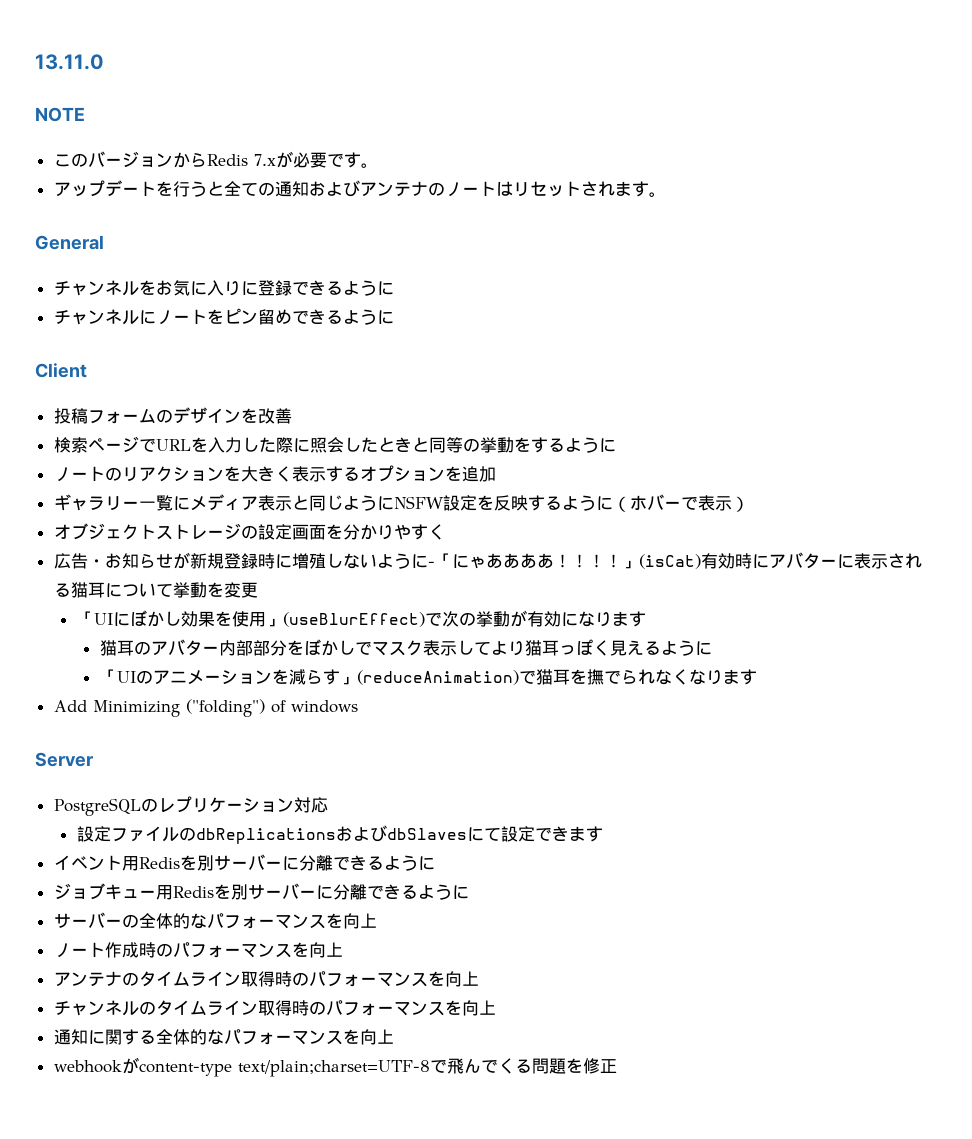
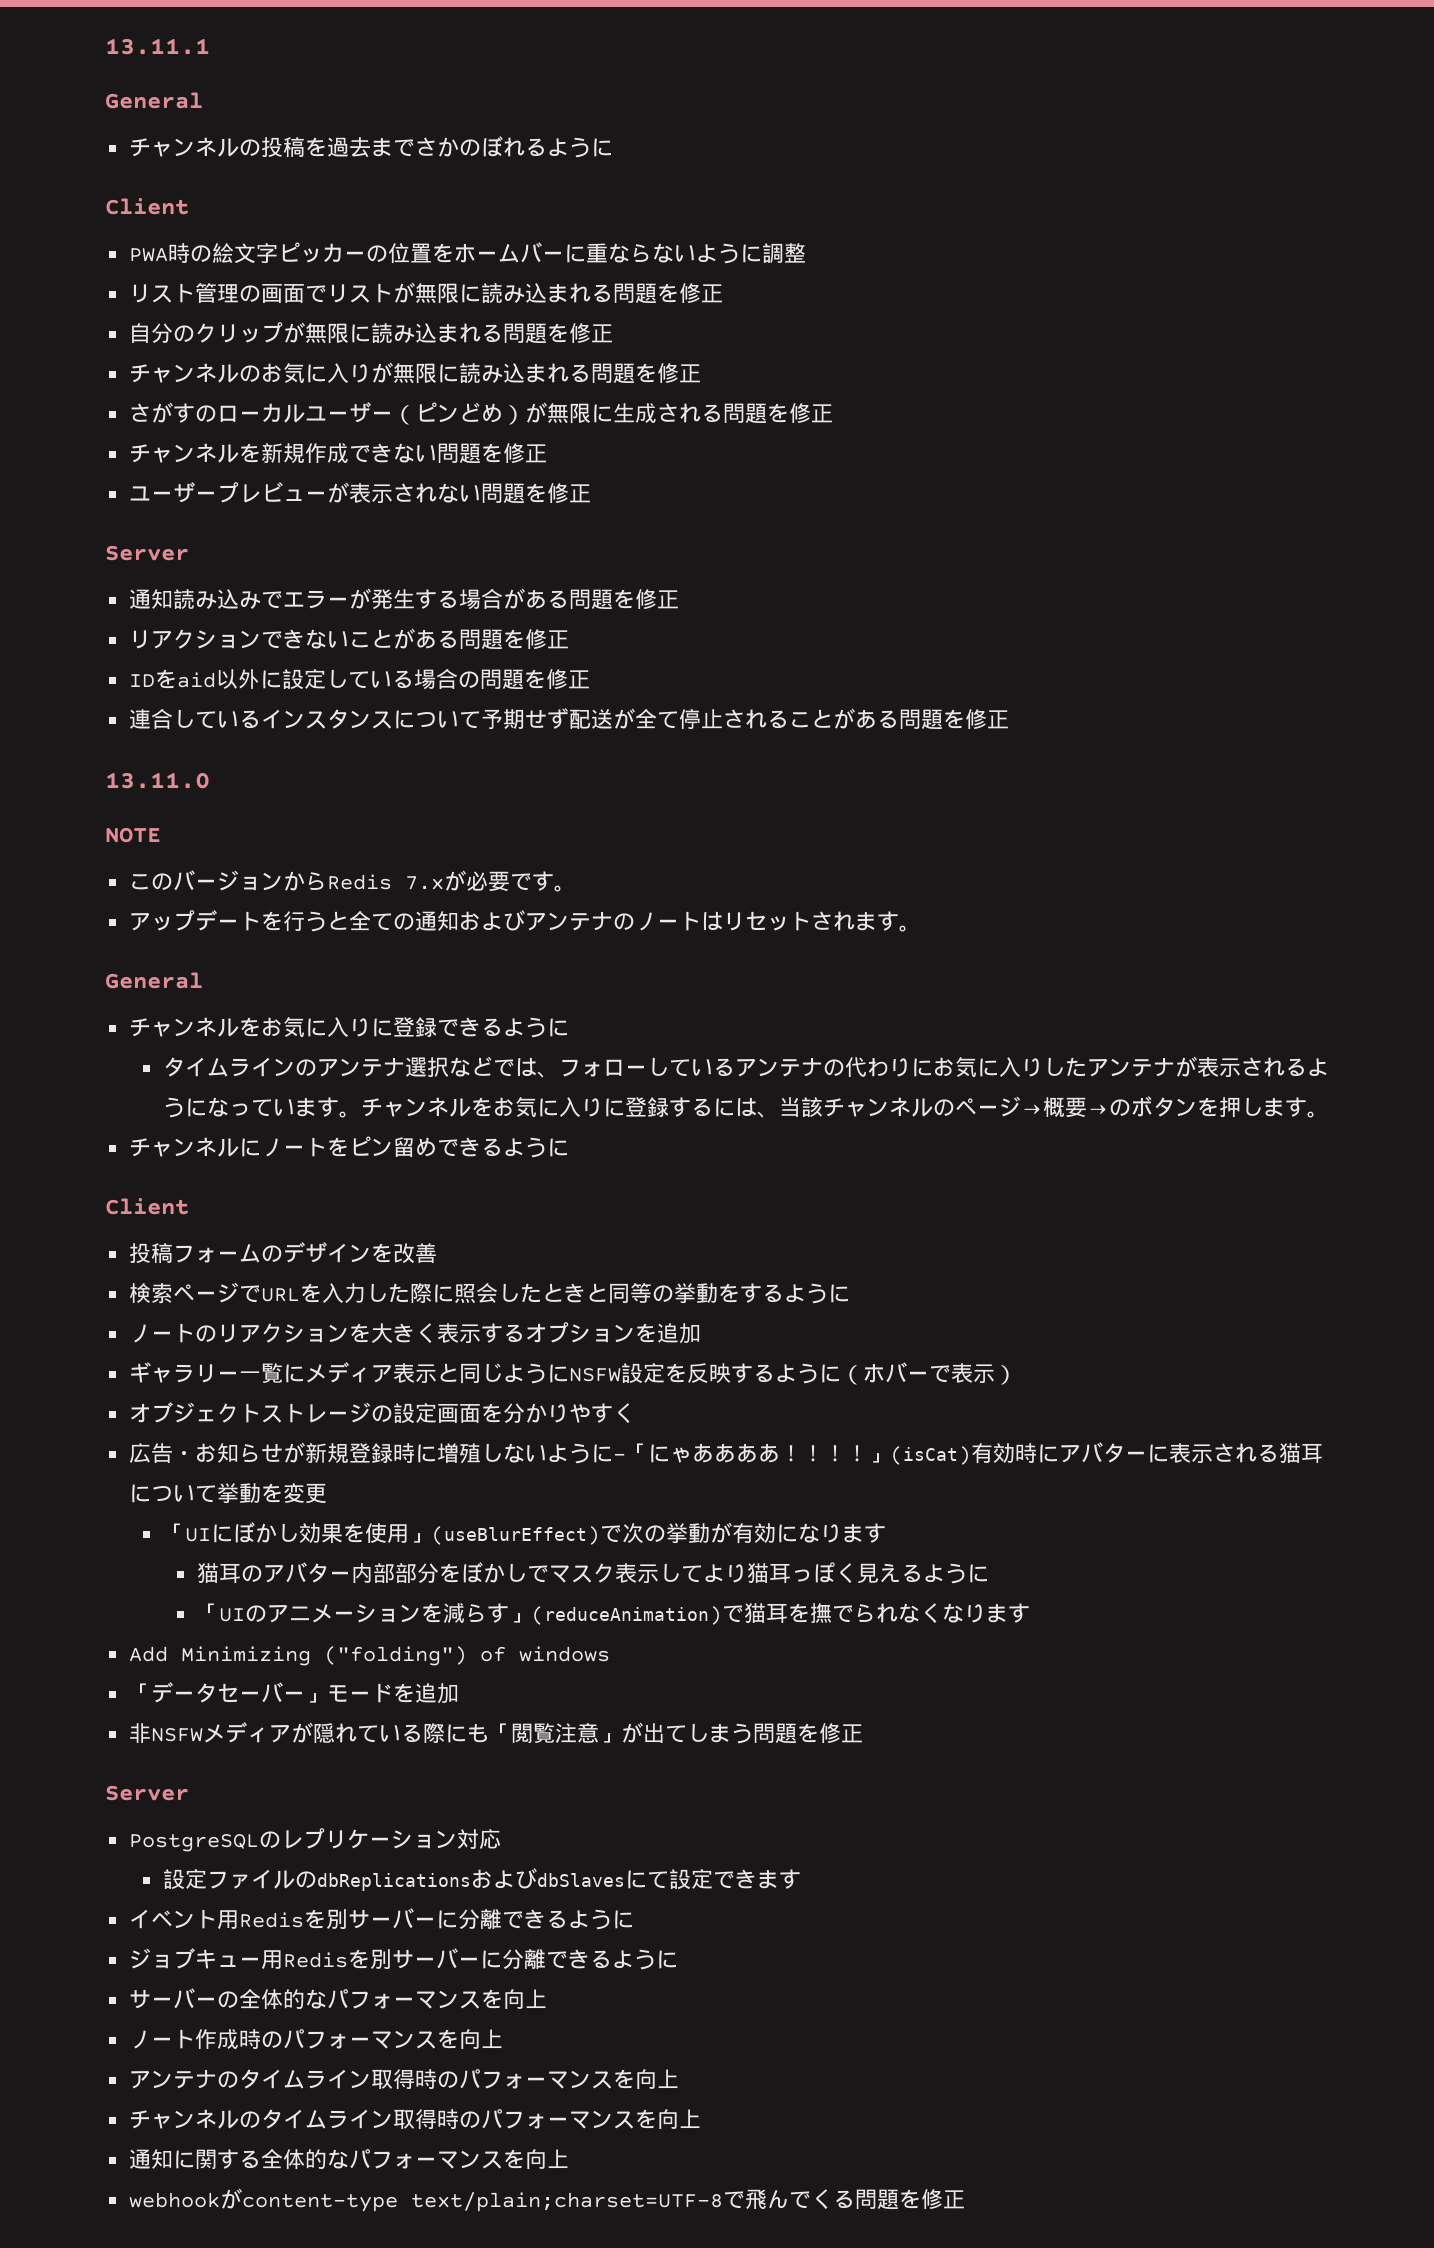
(35, 62) none -> [105,38,210,55] [105,92,203,109] [129,136,614,158] [105,198,189,215] [129,242,807,264] [129,282,724,304] [129,322,614,344] [129,362,702,384] [129,402,834,425] [129,443,548,464] [129,482,592,504] [105,545,189,561] [129,588,680,610] [129,628,570,650] [129,668,591,690] [129,708,1010,730] 13.11.1 // General // チャンネルの投稿を過去までさかのぼれるように // Client // PWA時の絵文字ピッカーの位置をホームバーに重ならないように調整 // リスト管理の画面でリストが無限に読み込まれる問題を修正 // 自分のクリップが無限に読み込まれる問題を修正 // チャンネルのお気に入りが無限に読み込まれる問題を修正 // さがすのローカルユーザー（ピンどめ）が無限に生成される問題を修正 // チャンネルを新規作成できない問題を修正 // ユーザープレビューが表示されない問題を修正 // Server // 通知読み込みでエラーが発生する場合がある問題を修正 // リアクションできないことがある問題を修正 // IDをaid以外に設定している場合の問題を修正 // 連合しているインスタンスについて予期せず配送が全て停止されることがある問題を修正 //
(394, 288) none -> [162,1056,1329,1078] [162,1096,1329,1118] // タイムラインのアンテナ選択などでは、フォローしているアンテナの代わりにお気に入りしたアンテナが表示されるようになっています。チャンネルをお気に入りに登録するには、当該チャンネルのページ→概要→のボタンを押します。
(358, 706) none -> [129,1682,460,1704] [129,1722,864,1744] // 「データセーバー」モードを追加 // 非NSFWメディアが隠れている際にも「閲覧注意」が出てしまう問題を修正

